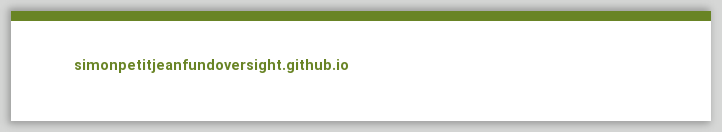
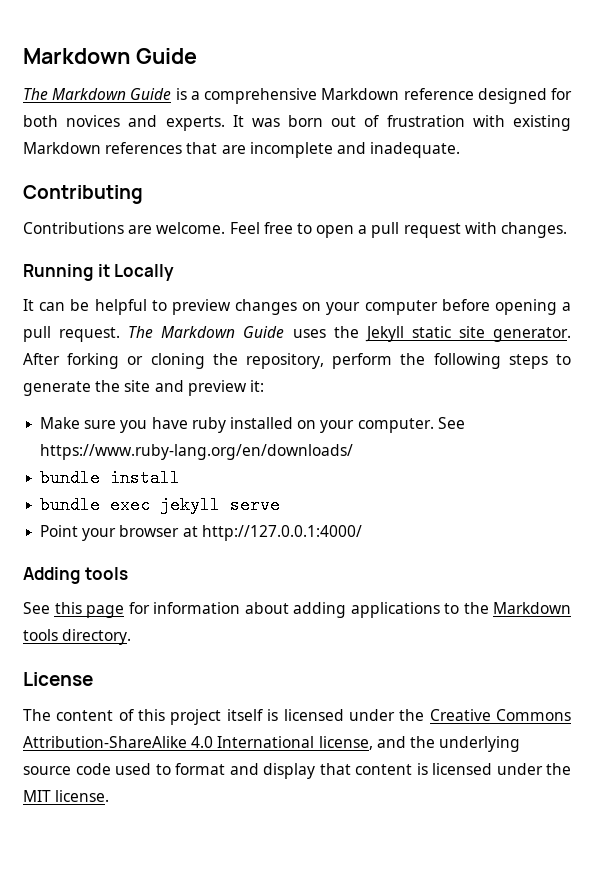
[74,59,349,73] simonpetitjeanfundoversight.github.io -> [23,48,197,64] [23,88,572,104] [23,115,571,131] [23,142,461,158] [23,185,143,204] [23,222,568,238] [23,264,175,281] [23,299,572,315] [23,326,572,342] [23,353,571,369] [23,380,264,396] [40,417,465,433] [40,444,354,460] [40,469,181,487] [40,496,281,514] [40,525,362,541] [23,567,128,584] [23,602,571,618] [23,629,132,645] [23,672,93,686] [23,709,572,725] [23,736,521,752] [23,763,571,779] [23,790,110,802] Markdown Guide // The Markdown Guide is a comprehensive Markdown reference designed for both novices and experts. It was born out of frustration with existing Markdown references that are incomplete and inadequate. // Contributing // Contributions are welcome. Feel free to open a pull request with changes. // Running it Locally // It can be helpful to preview changes on your computer before opening a pull request. The Markdown Guide uses the Jekyll static site generator. After forking or cloning the repository, perform the following steps to generate the site and preview it: // Make sure you have ruby installed on your computer. See https://www.ruby-lang.org/en/downloads/ // bundle install // bundle exec jekyll serve // Point your browser at http://127.0.0.1:4000/ // Adding tools // See this page for information about adding applications to the Markdown tools directory. // License // The content of this project itself is licensed under the Creative Commons Attribution-ShareAlike 4.0 International license, and the underlying source code used to format and display that content is licensed under the MIT license.

